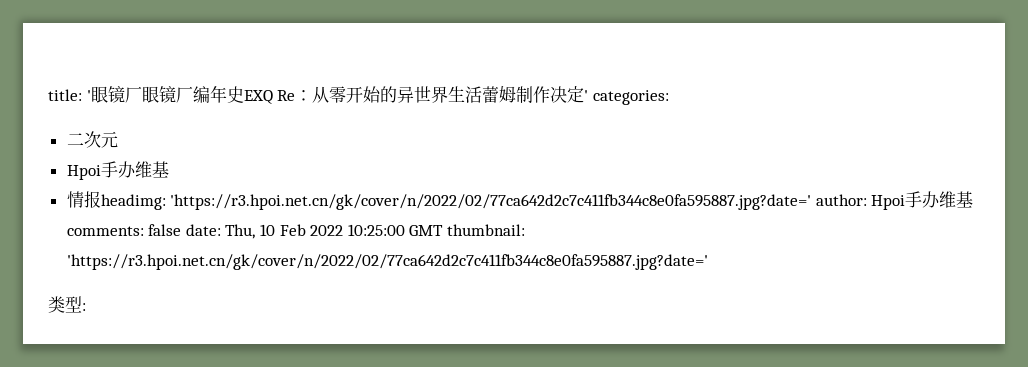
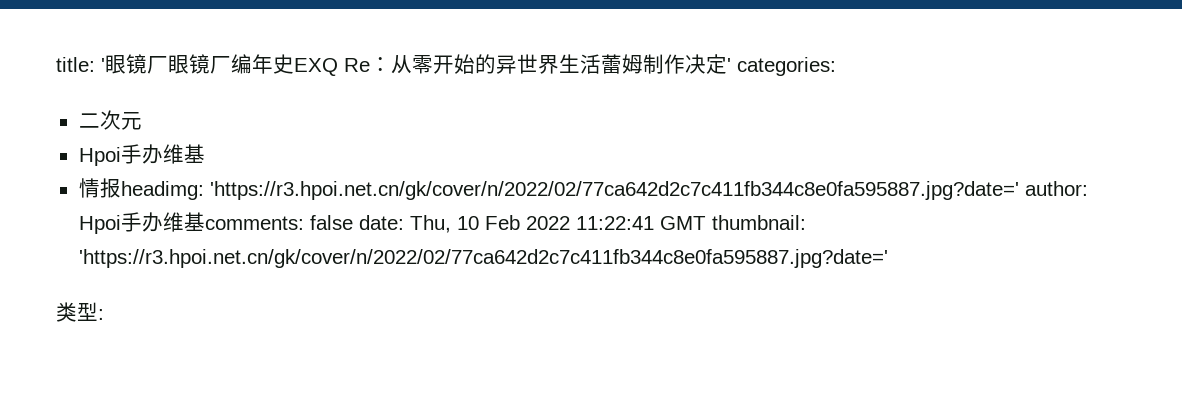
[347,224,405,236] 10:25:00 -> [575,216,654,230] 11:22:41

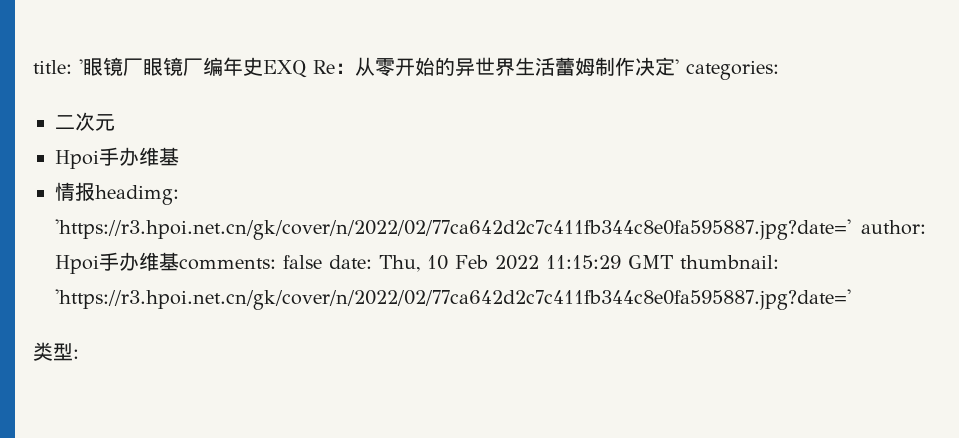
[575,216,654,230] 11:22:41 -> [546,255,621,269] 11:15:29

